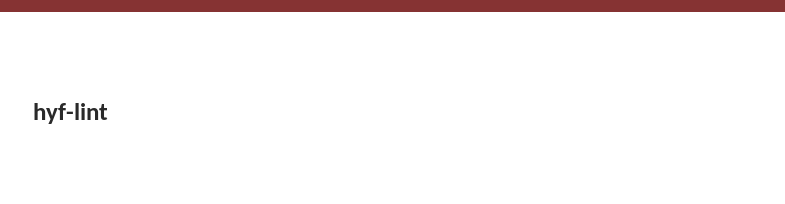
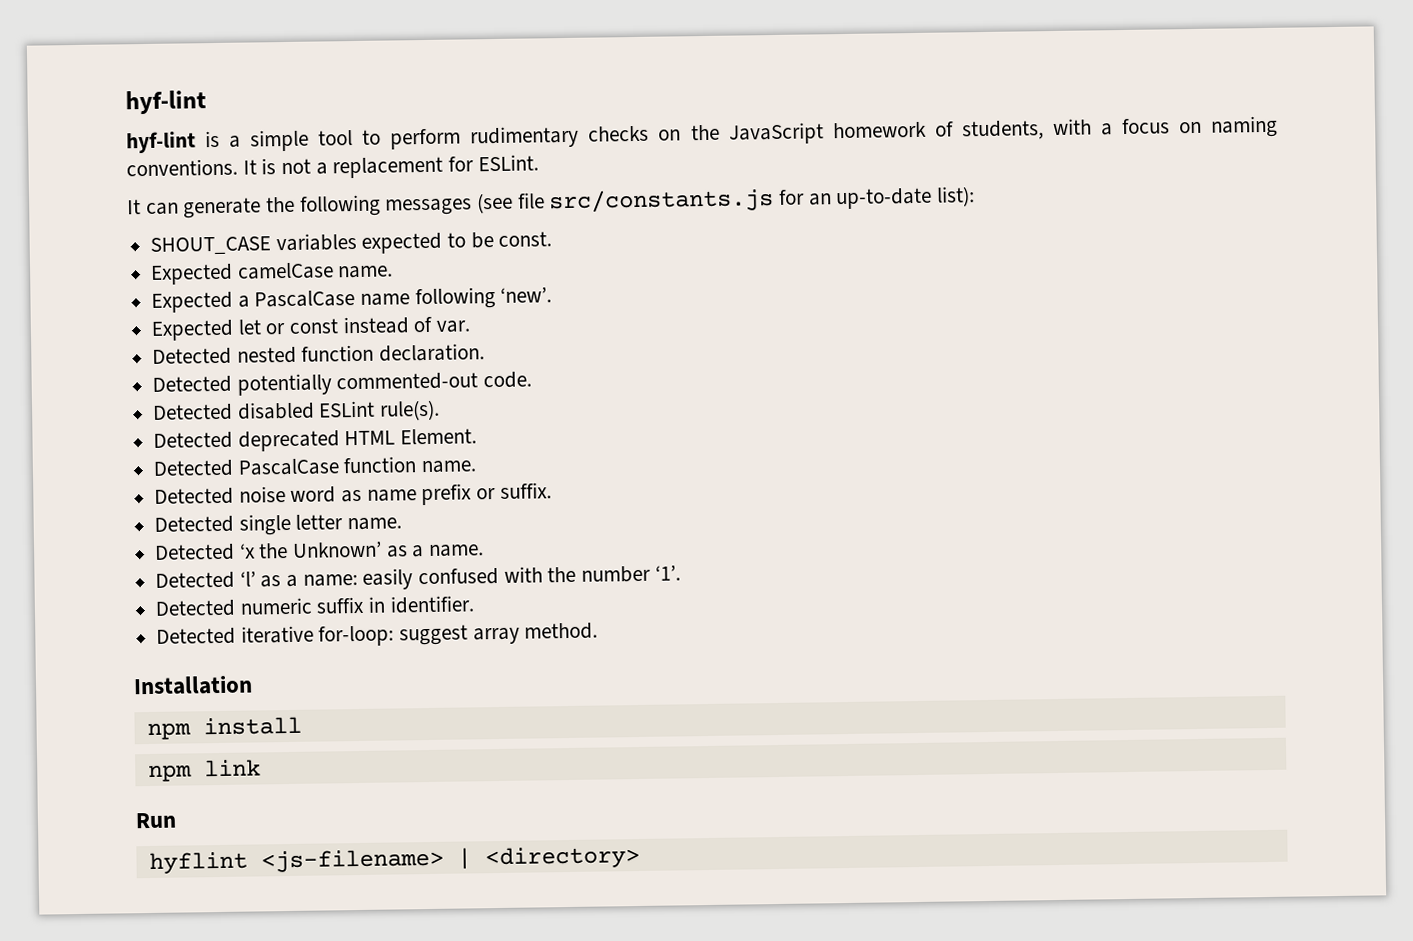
[33,103,108,124] hyf-lint -> [125,90,206,115] [126,115,1278,154] [126,154,539,179] [127,186,976,219] [150,231,553,255] [151,262,394,285] [151,287,553,313] [151,316,471,341] [152,343,486,365] [152,371,533,396] [153,399,441,421] [153,428,478,452] [153,456,478,477] [154,482,552,506] [154,513,403,536] [155,541,485,561] [155,565,681,590] [155,595,475,617] [156,622,599,647] [133,675,253,696] [146,716,302,741] [147,759,261,783] [135,812,177,829] [148,845,640,875] hyf-lint // hyf-lint is a simple tool to perform rudimentary checks on the JavaScript homework of students, with a focus on naming conventions. It is not a replacement for ESLint. // It can generate the following messages (see file src/constants.js for an up-to-date list): // SHOUT_CASE variables expected to be const. // Expected camelCase name. // Expected a PascalCase name following ‘new’. // Expected let or const instead of var. // Detected nested function declaration. // Detected potentially commented-out code. // Detected disabled ESLint rule(s). // Detected deprecated HTML Element. // Detected PascalCase function name. // Detected noise word as name prefix or suffix. // Detected single letter name. // Detected ‘x the Unknown’ as a name. // Detected ‘l’ as a name: easily confused with the number ‘1’. // Detected numeric suffix in identifier. // Detected iterative for-loop: suggest array method. // Installation // npm install // npm link // Run // hyflint <js-filename> | <directory>

